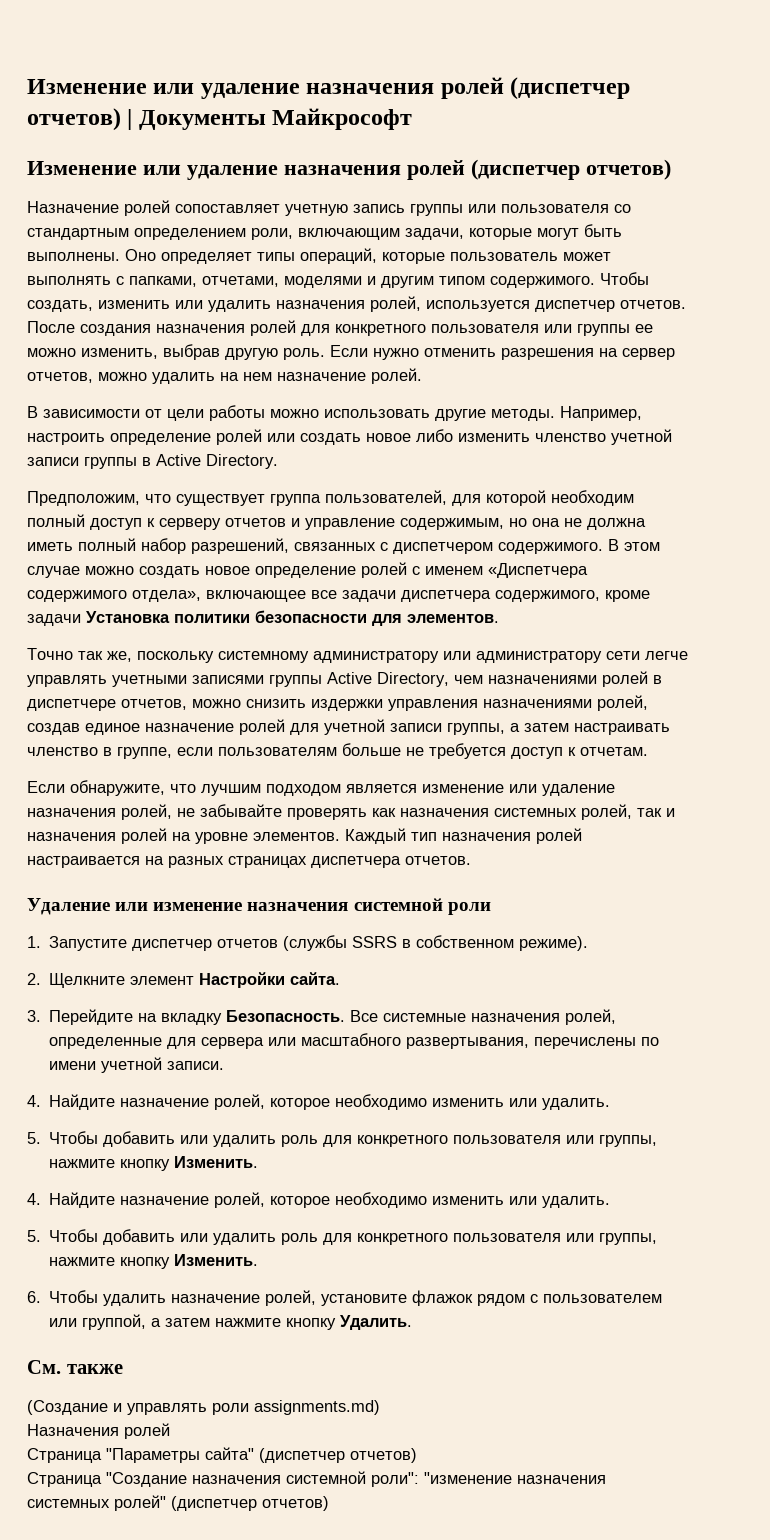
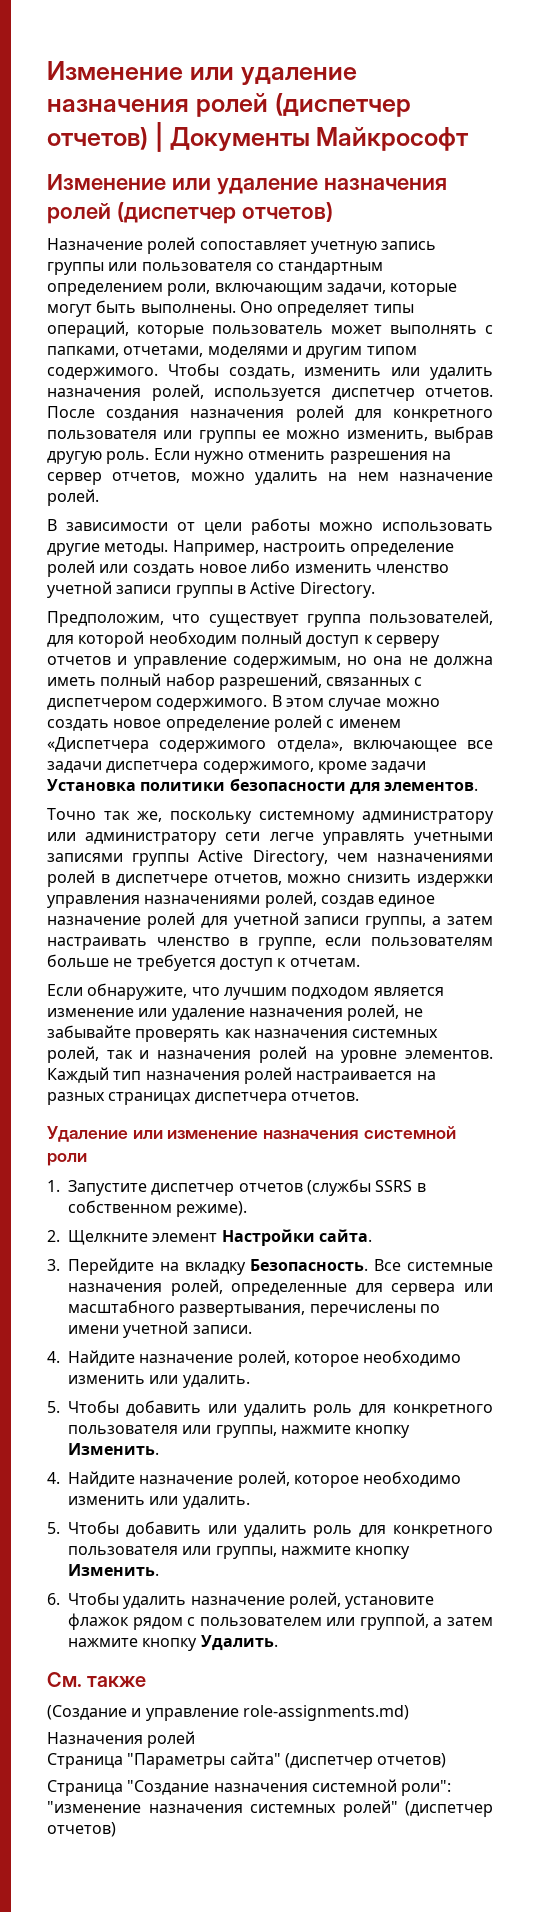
[127,1400,380,1415] управлять роли assignments.md) -> [145,1705,409,1721] управление role-assignments.md)

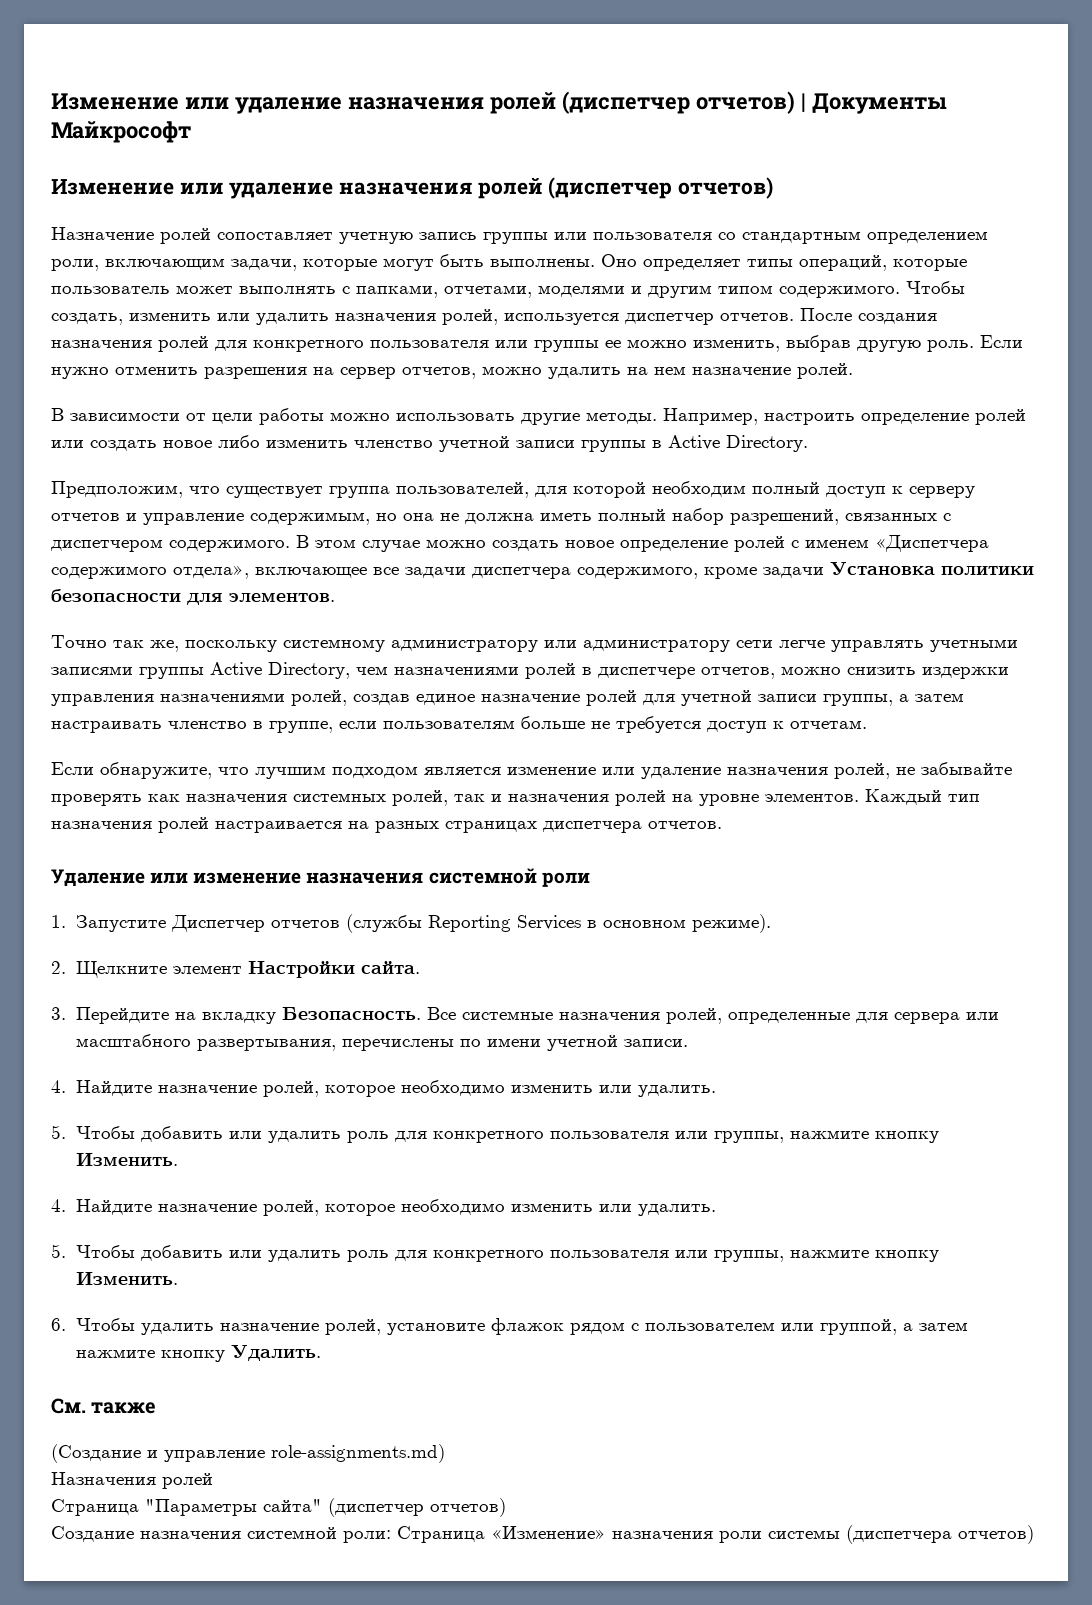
[151,1183,235,1196] диспетчер -> [170,915,265,932] Диспетчер
[375,1180,426,1192] [68,1200,172,1213] SSRS в собственном -> [427,915,686,932] Reporting Services в основном
[47,1779,452,1796] [47,1800,493,1817] Страница "Создание назначения системной роли": "изменение назначения системных ролей" (диспетчер -> [51,1525,952,1544] Создание назначения системной роли: Страница «Изменение» назначения роли системы (диспетчера

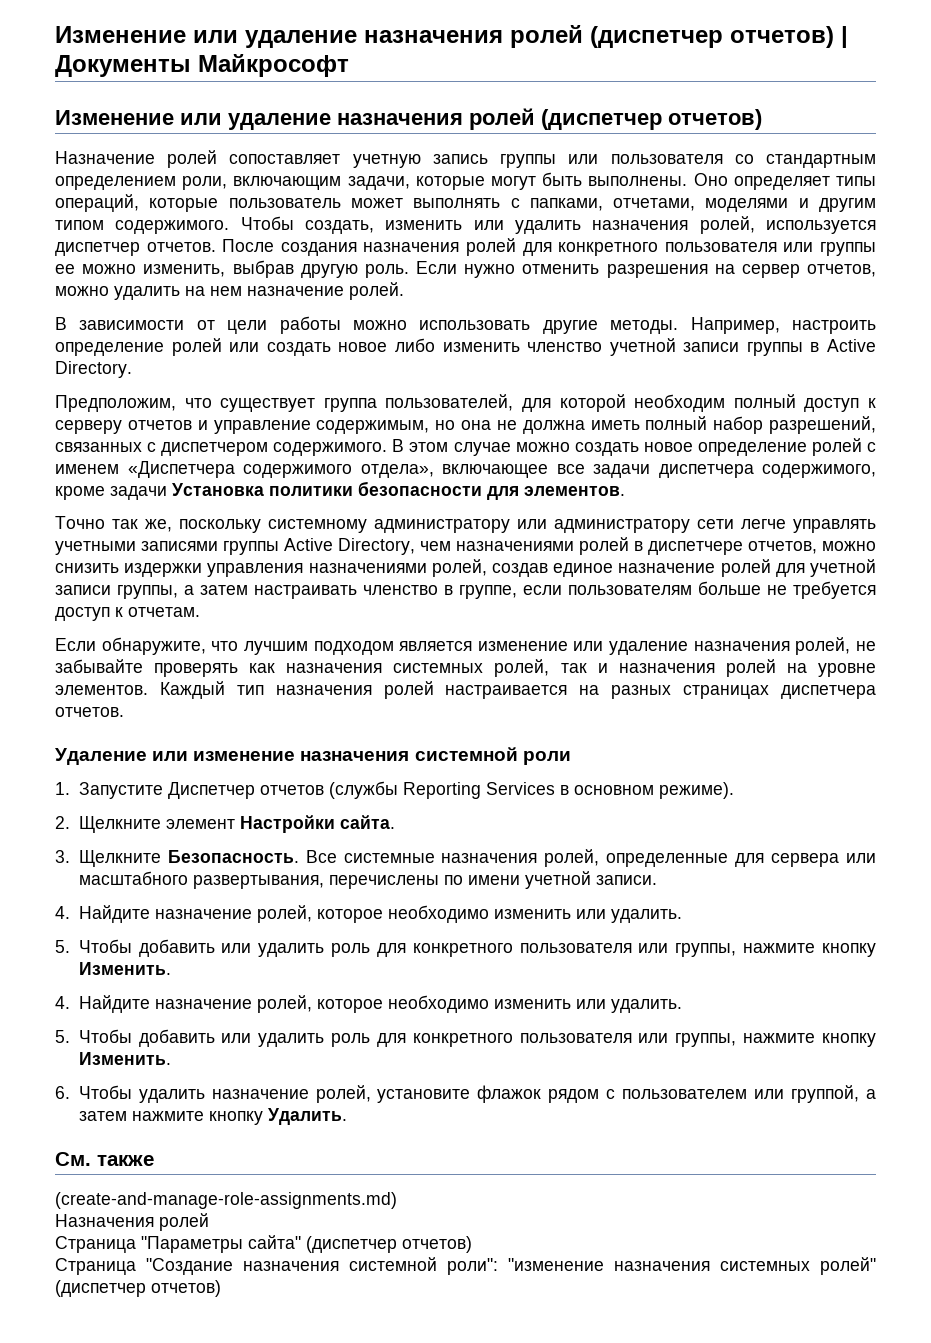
[75,1007,276,1024] Перейдите на вкладку -> [78,850,161,867] Щелкните
[51,1444,445,1463] (Создание и управление role-assignments.md) -> [55,1192,397,1209] (create-and-manage-role-assignments.md)
[51,1525,952,1544] Создание назначения системной роли: Страница «Изменение» назначения роли системы (диспетчера -> [55,1257,876,1275] [55,1280,146,1297] Страница "Создание назначения системной роли": "изменение назначения системных ролей" (диспетчер

